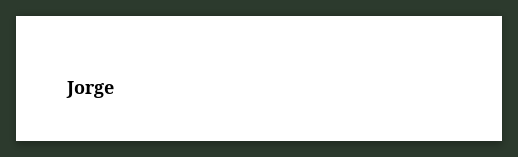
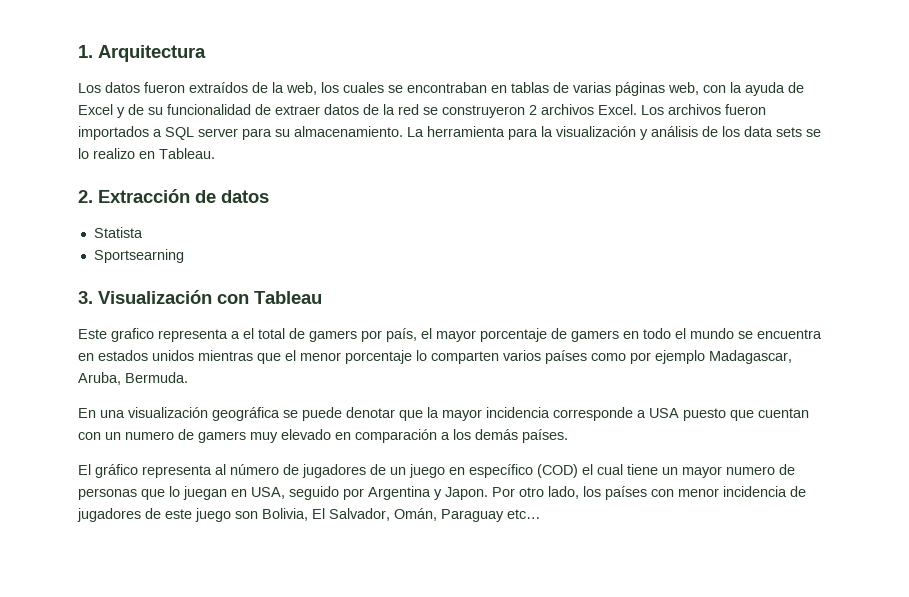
[66,81,114,98] Jorge -> [78,45,206,62] [78,82,804,96] [78,104,766,118] [78,126,821,140] [78,148,215,159] [78,189,269,203] [93,227,143,238] [93,249,184,263] [78,290,322,304] [78,328,822,342] [78,350,792,364] [78,372,188,385] [78,407,809,421] [78,429,568,443] [78,464,795,478] [78,486,806,500] [77,508,541,522] 1. Arquitectura // Los datos fueron extraídos de la web, los cuales se encontraban en tablas de varias páginas web, con la ayuda de Excel y de su funcionalidad de extraer datos de la red se construyeron 2 archivos Excel. Los archivos fueron importados a SQL server para su almacenamiento. La herramienta para la visualización y análisis de los data sets se lo realizo en Tableau. // 2. Extracción de datos // Statista // Sportsearning // 3. Visualización con Tableau // Este grafico representa a el total de gamers por país, el mayor porcentaje de gamers en todo el mundo se encuentra en estados unidos mientras que el menor porcentaje lo comparten varios países como por ejemplo Madagascar, Aruba, Bermuda. // En una visualización geográfica se puede denotar que la mayor incidencia corresponde a USA puesto que cuentan con un numero de gamers muy elevado en comparación a los demás países. // El gráfico representa al número de jugadores de un juego en específico (COD) el cual tiene un mayor numero de personas que lo juegan en USA, seguido por Argentina y Japon. Por otro lado, los países con menor incidencia de jugadores de este juego son Bolivia, El Salvador, Omán, Paraguay etc…

